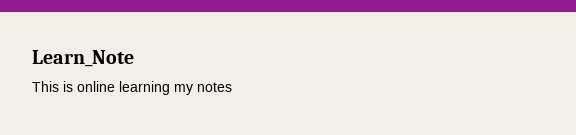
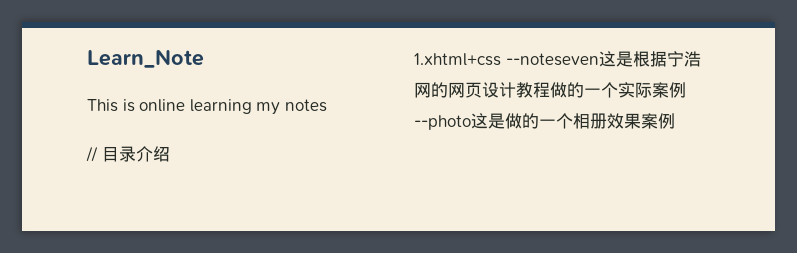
(232, 87) none -> [86,146,170,162] [414,51,701,67] [414,82,686,98] [414,113,675,130] // // 目录介绍 // 1.xhtml+css --noteseven这是根据宁浩网的网页设计教程做的一个实际案例--photo这是做的一个相册效果案例

